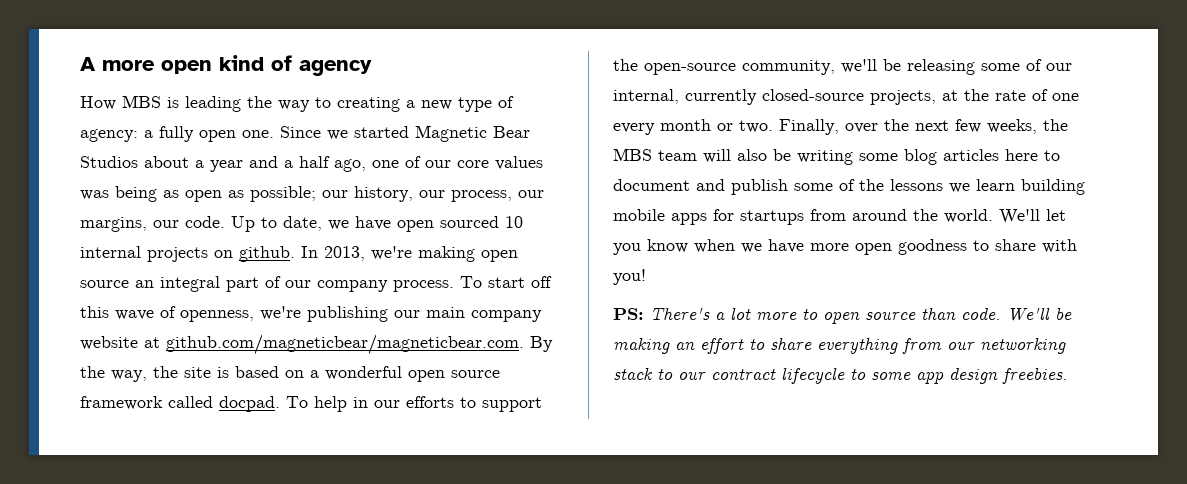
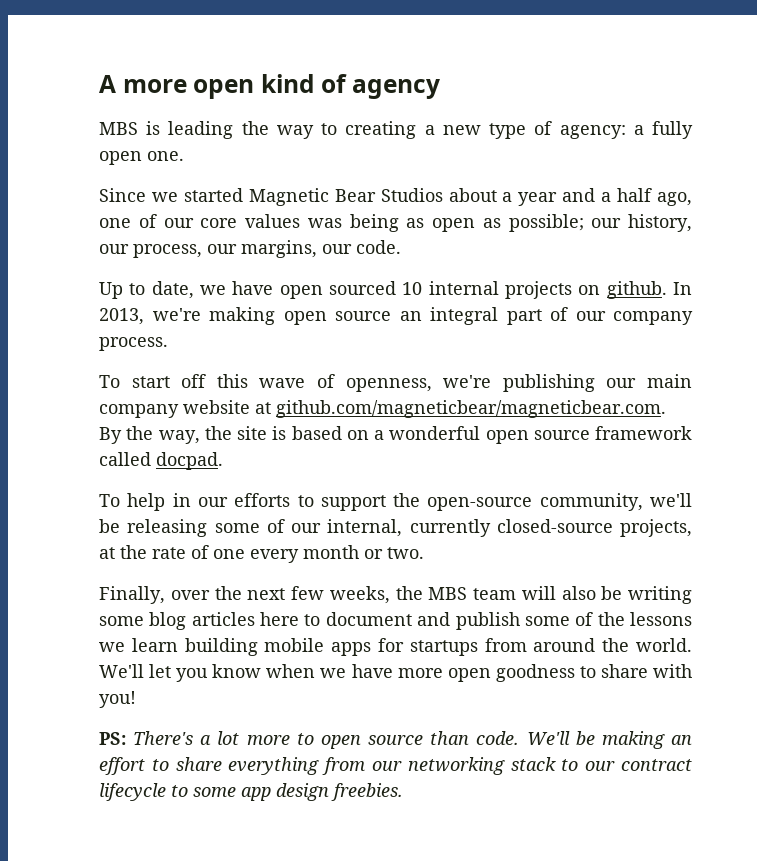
[80,96,116,110] How -> (441, 89) none
(274, 134) none -> (184, 156) //
(225, 222) none -> (401, 247) //
(454, 286) none -> (168, 344) //
(280, 404) none -> (223, 461) //
(773, 126) none -> (424, 553) //

